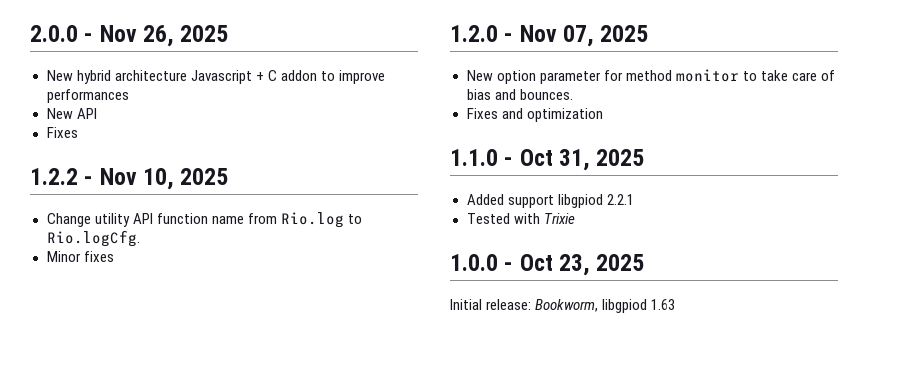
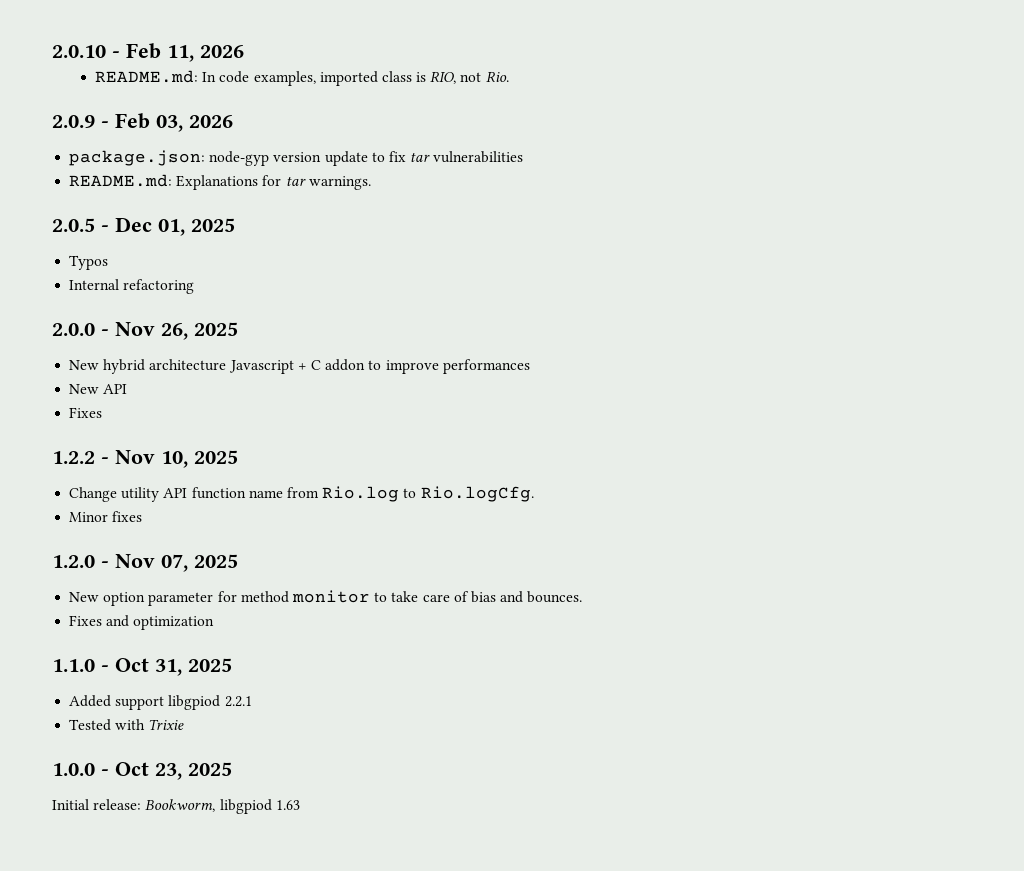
(30, 33) none -> [52,43,244,62] [94,70,509,86] [52,113,233,132] [69,150,524,166] [69,174,371,190] [52,217,235,236] [69,255,109,270] [69,279,195,294] 2.0.10 - Feb 11, 2026 // README.md: In code examples, imported class is RIO, not Rio. // 2.0.9 - Feb 03, 2026 // package.json: node-gyp version update to fix tar vulnerabilities // README.md: Explanations for tar warnings. // 2.0.5 - Dec 01, 2025 // Typos // Internal refactoring //

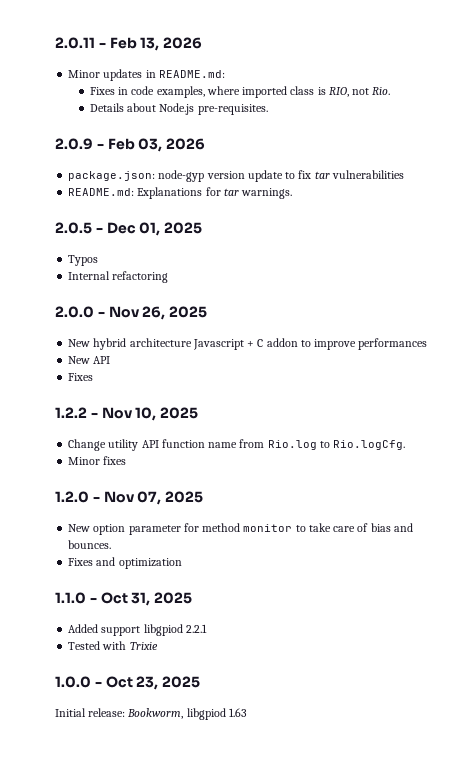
[52,43,244,62] [94,70,217,83] 2.0.10 - Feb 11, 2026 // README.md: In -> [55,37,203,51] [68,69,225,81] [89,87,129,95] 2.0.11 - Feb 13, 2026 // Minor updates in README.md: // Fixes in
(316, 78) none -> [206,86,240,95] where
(509, 76) none -> [89,103,268,115] // Details about Node.js pre-requisites.

